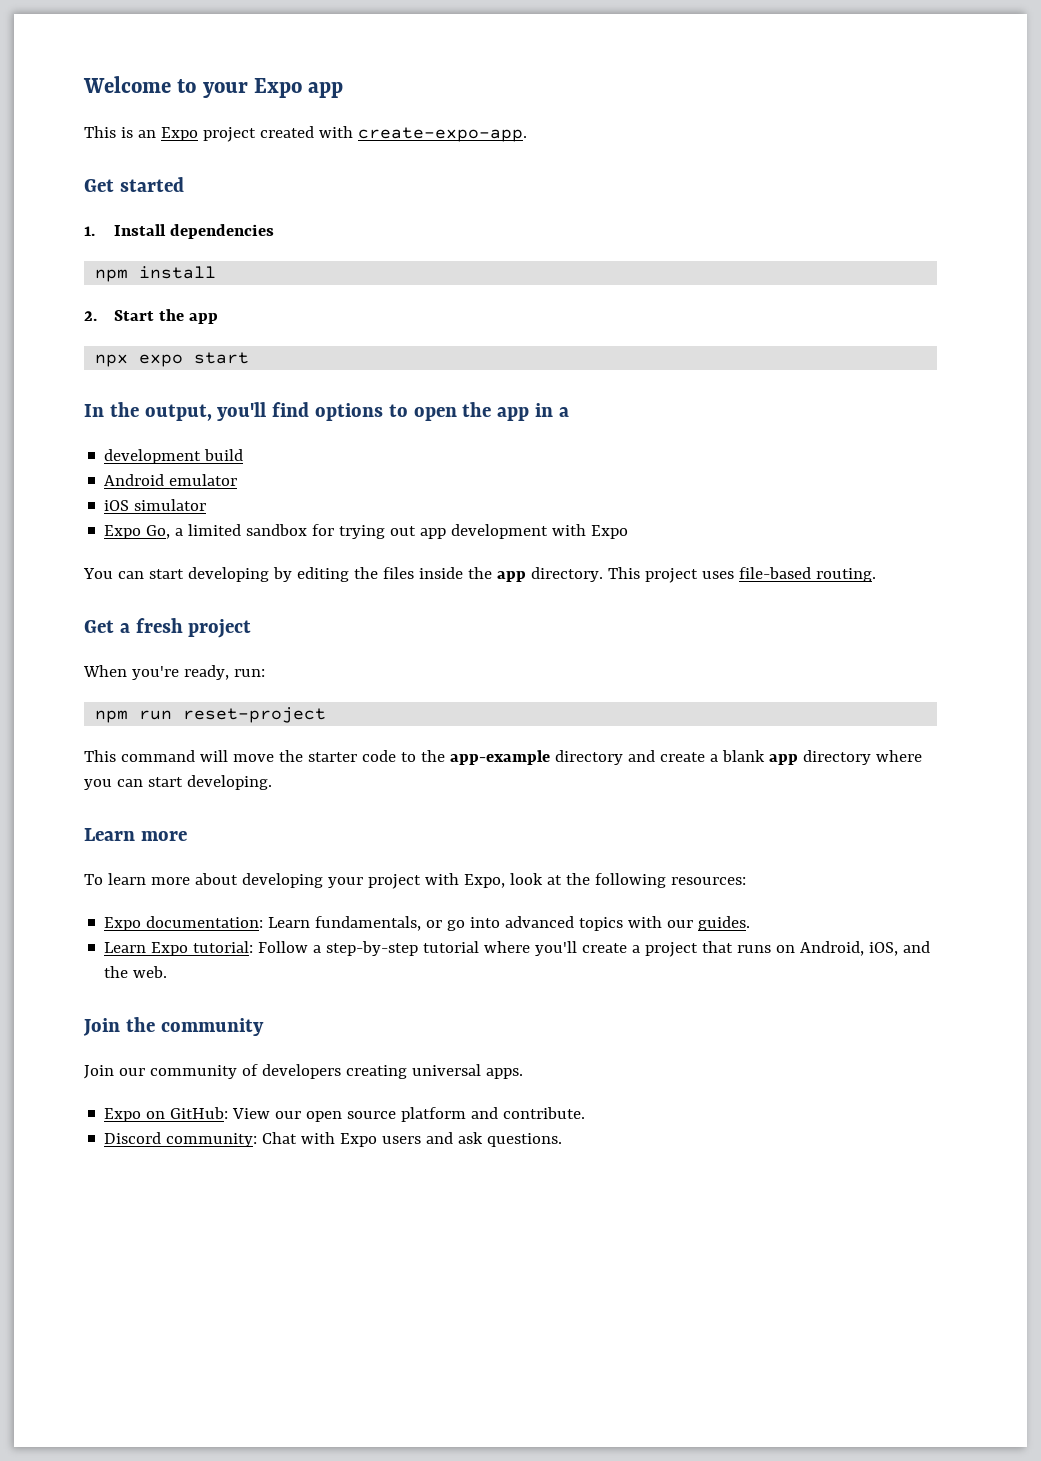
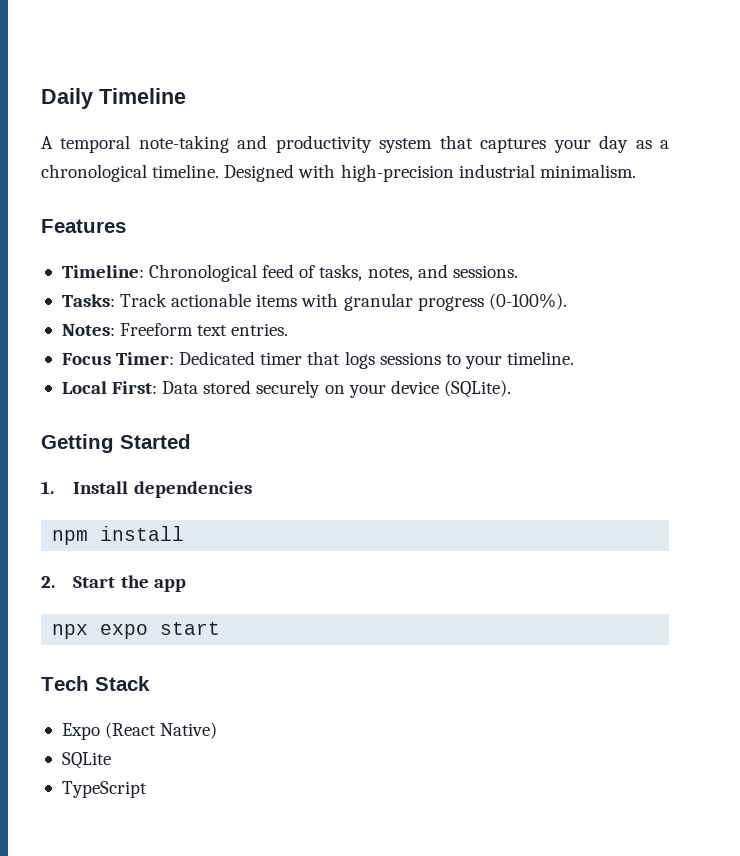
[83,76,344,98] [84,126,527,142] [84,177,184,192] Welcome to your Expo app // This is an Expo project created with create-expo-app. // Get started -> [41,88,186,109] [41,135,670,153] [41,164,636,182] [41,219,126,233] [61,264,518,282] [61,293,567,311] [61,323,289,336] [61,351,575,369] [61,380,511,398] [41,434,191,453] Daily Timeline // A temporal note-taking and productivity system that captures your day as a chronological timeline. Designed with high-precision industrial minimalism. // Features // Timeline: Chronological feed of tasks, notes, and sessions. // Tasks: Track actionable items with granular progress (0-100%). // Notes: Freeform text entries. // Focus Timer: Dedicated timer that logs sessions to your timeline. // Local First: Data stored securely on your device (SQLite). // Getting Started
[84,402,569,421] [104,449,244,464] [104,474,238,486] [104,499,207,511] [104,524,629,539] [83,567,876,583] [84,618,252,638] [83,665,265,680] [95,707,327,723] [84,750,922,765] [84,775,272,790] [84,828,187,841] [84,873,746,889] [104,916,751,931] [104,941,931,957] [104,966,168,978] [83,1017,264,1036] [84,1064,523,1079] [104,1107,586,1122] [104,1132,563,1147] In the output, you'll find options to open the app in a // development build // Android emulator // iOS simulator // Expo Go, a limited sandbox for trying out app development with Expo // You can start developing by editing the files inside the app directory. This project uses file-based routing. // Get a fresh project // When you're ready, run: // npm run reset-project // This command will move the starter code to the app-example directory and create a blank app directory where you can start developing. // Learn more // To learn more about developing your project with Expo, look at the following resources: // Expo documentation: Learn fundamentals, or go into advanced topics with our guides. // Learn Expo tutorial: Follow a step-by-step tutorial where you'll create a project that runs on Android, iOS, and the web. // Join the community // Join our community of developers creating universal apps. // Expo on GitHub: View our open source platform and contribute. // Discord community: Chat with Expo users and ask questions. -> [41,676,150,691] [61,722,218,740] [61,752,111,769] [61,781,147,798] Tech Stack // Expo (React Native) // SQLite // TypeScript

